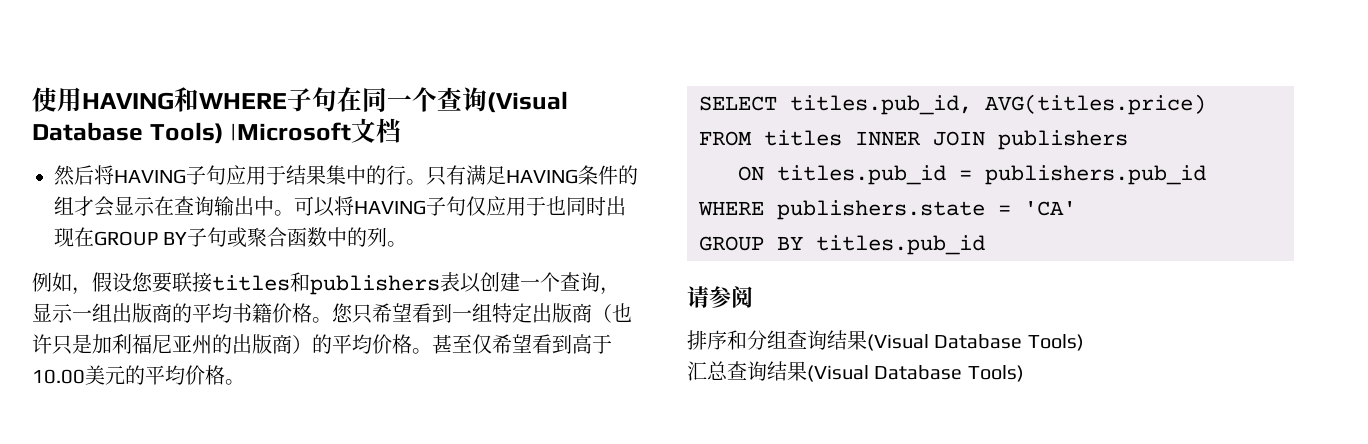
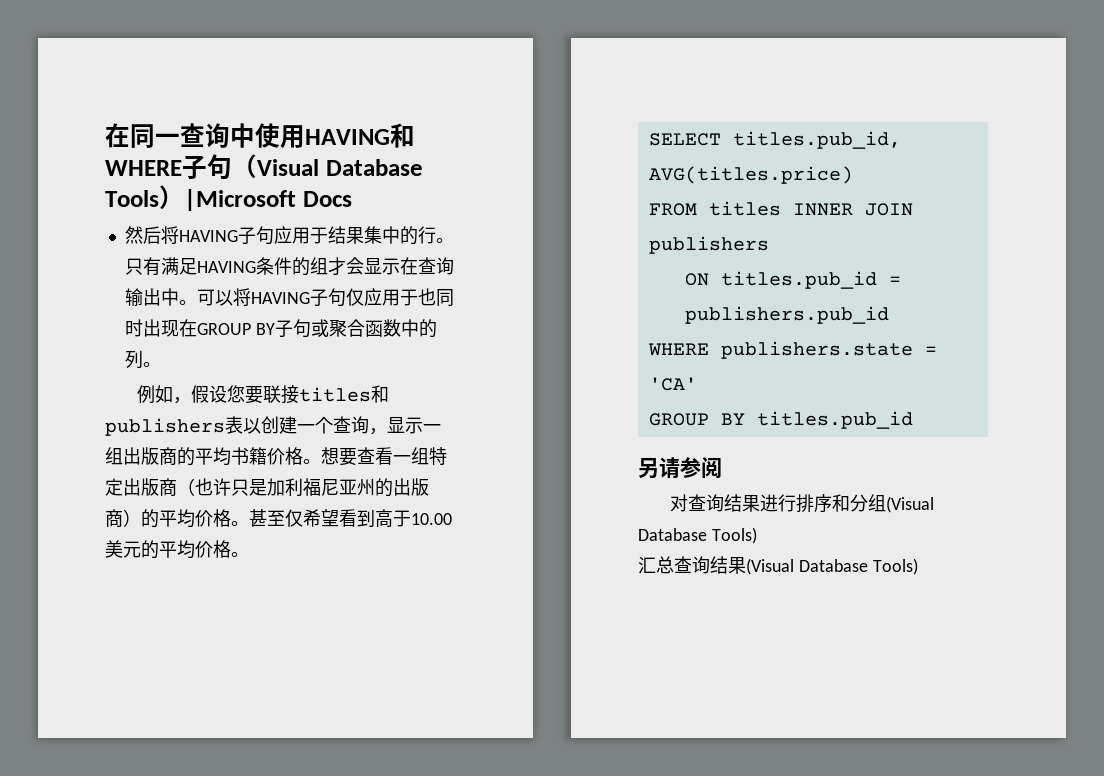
(32, 99) none -> [105,123,255,148] 在同一查询中
[337,87,568,113] [32,118,402,144] 在同一个查询(Visual Database Tools) |Microsoft文档 -> [232,154,423,178] [105,185,352,211] （Visual Database Tools）|Microsoft Docs
[332,303,452,324] 您只希望看到 -> [321,447,393,466] 想要查看
(985, 245) none -> [638,458,659,479] 另
(753, 297) none -> [669,494,796,512] 对查询结果进行
[787,330,867,350] 查询结果 -> (886, 503) none

